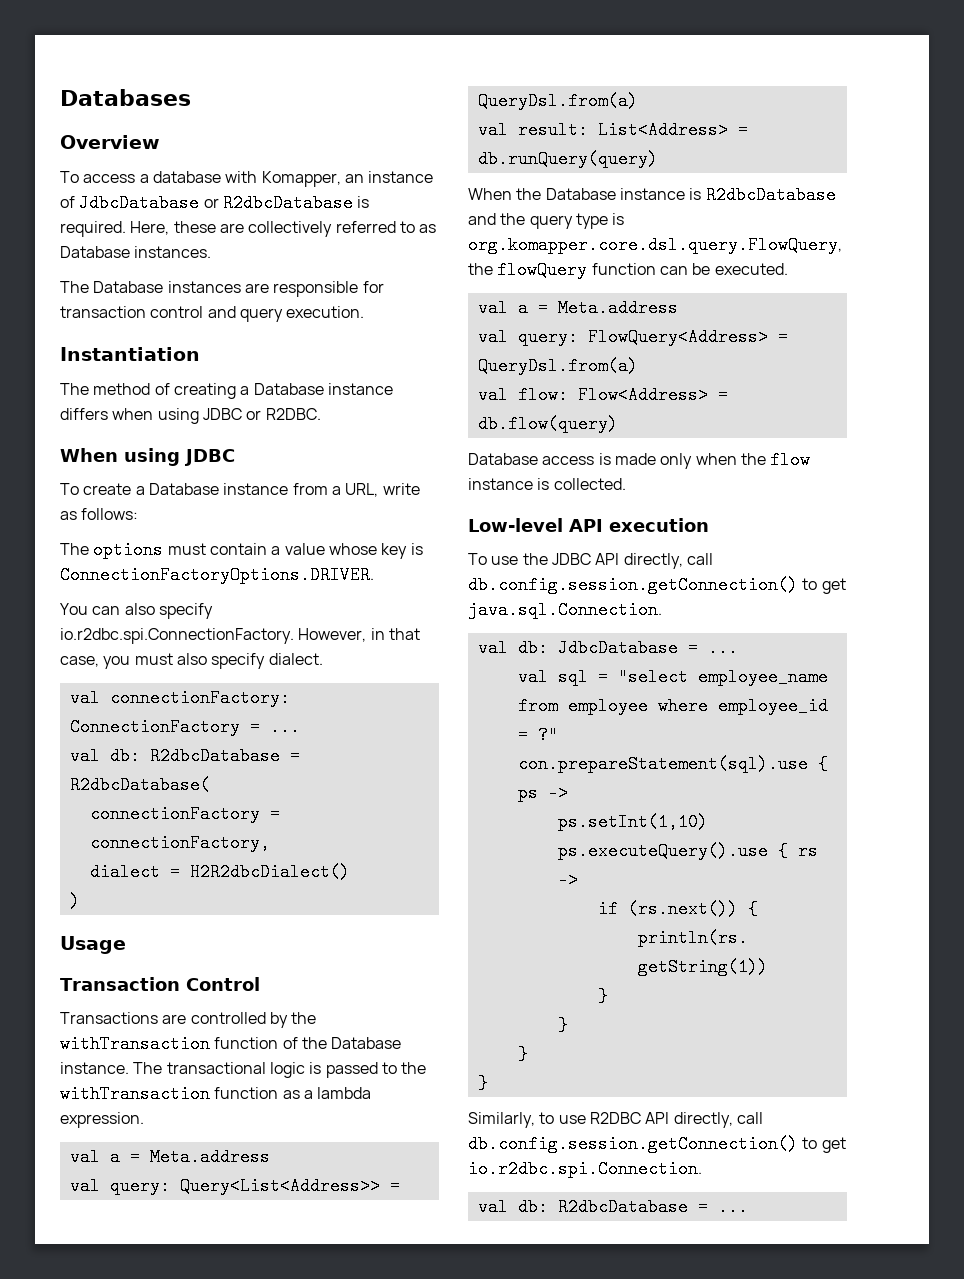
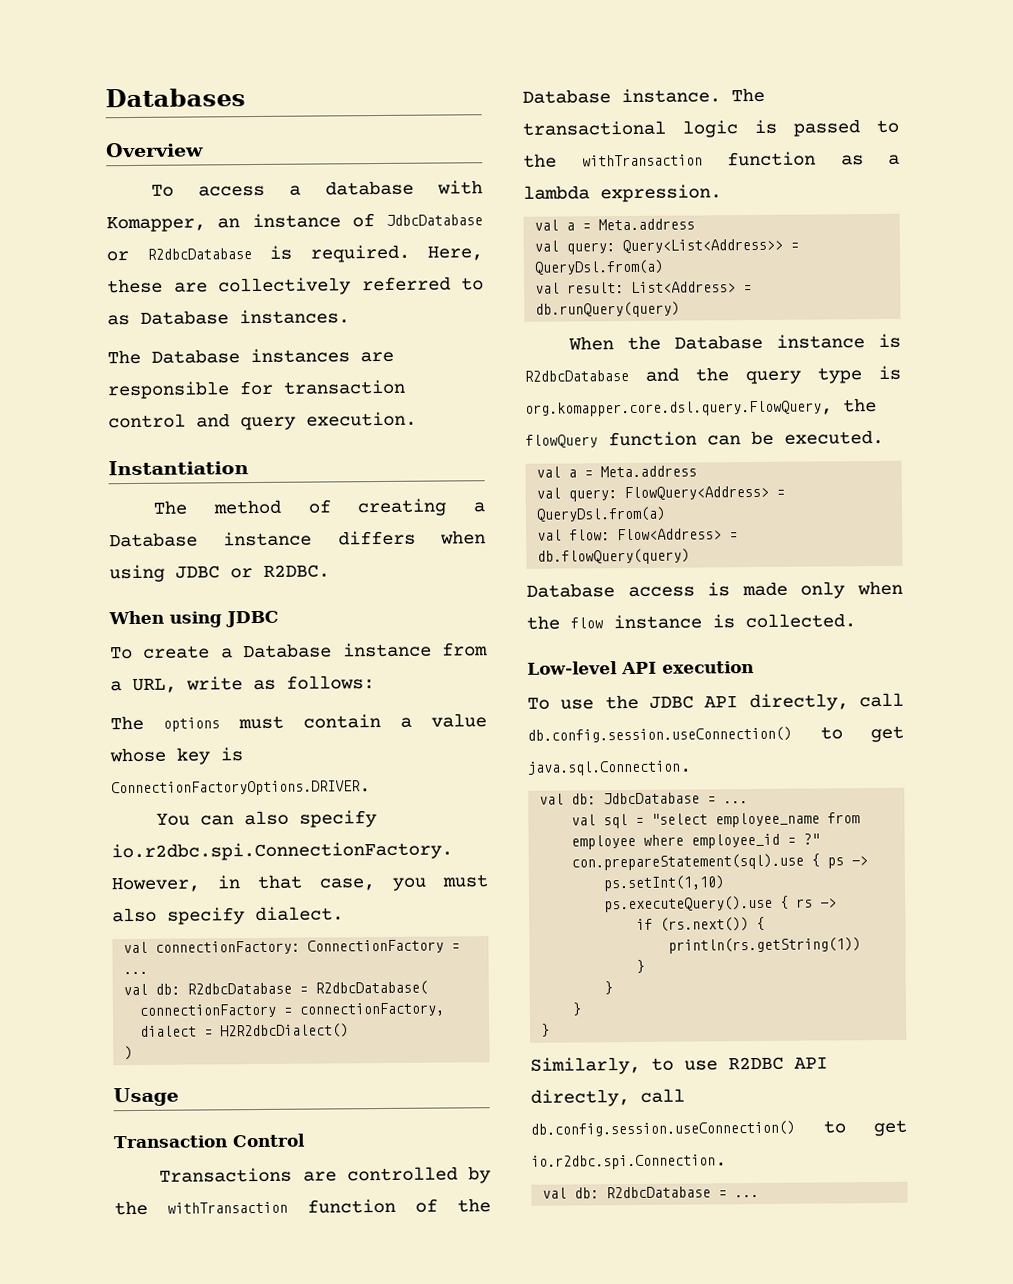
[477,415,618,433] db.flow(query) -> [537,548,691,565] db.flowQuery(query)
[468,576,798,594] db.config.session.getConnection() -> [527,726,792,743] db.config.session.useConnection()
[468,1135,798,1153] db.config.session.getConnection() -> [530,1120,795,1137] db.config.session.useConnection()

